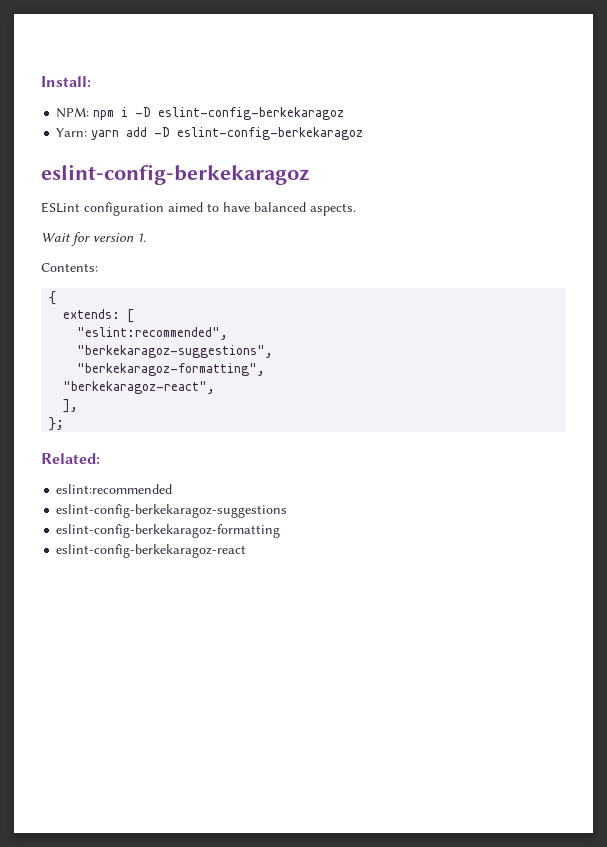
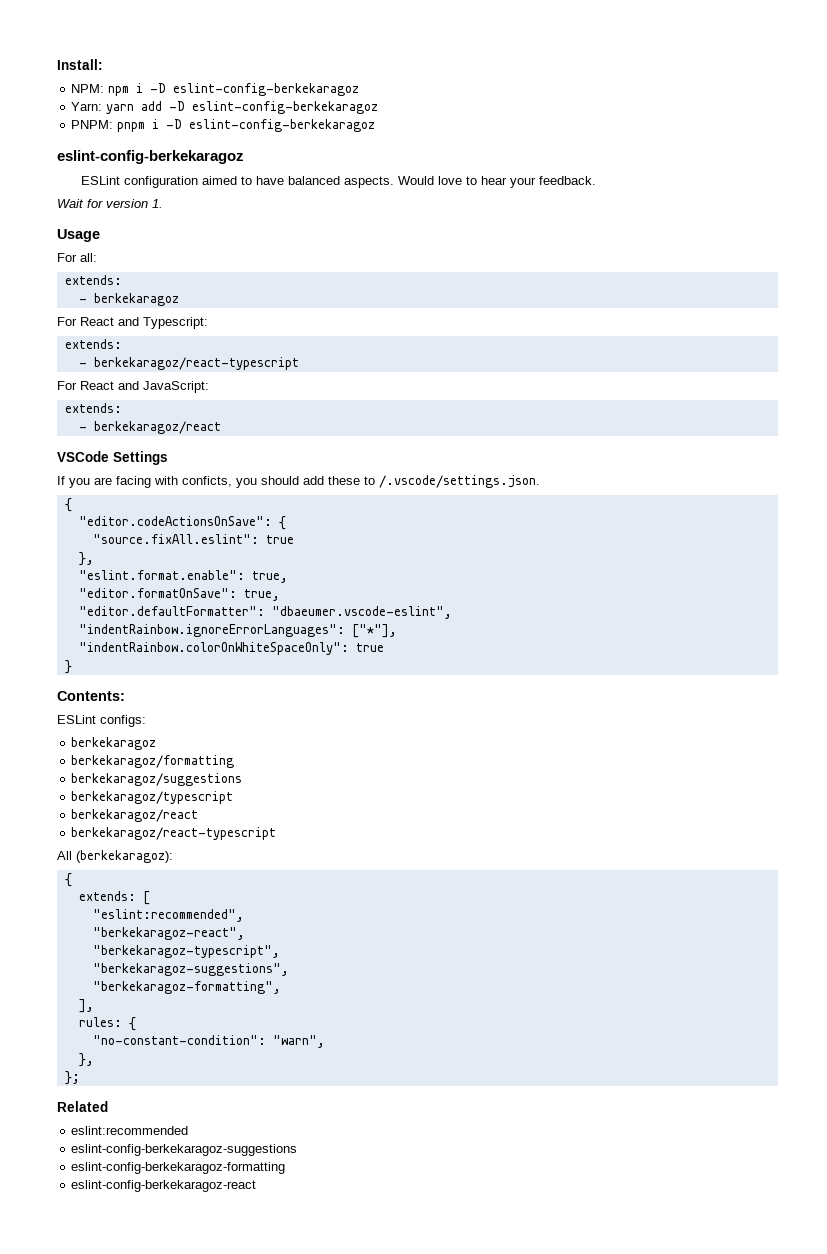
(364, 133) none -> [71,119,376,132] // PNPM: pnpm i -D eslint-config-berkekaragoz
[41,232,146,246] [41,263,98,272] // Wait for version 1. // Contents: -> [398,176,597,188] [57,199,163,208] [57,229,100,242] [57,253,97,262] [64,275,122,285] [78,293,179,306] [57,317,208,329] [64,339,122,349] [78,357,299,370] [57,381,209,393] [64,403,122,413] [78,421,221,434] [57,451,168,465] [57,475,540,488] [64,498,72,512] [78,516,286,530] [92,534,294,544] [78,552,94,566] [78,570,288,583] [78,588,280,601] [78,606,452,619] [78,624,397,638] [78,642,384,655] [64,660,72,674] [57,691,125,701] [57,715,146,727] [71,737,157,750] [71,755,235,768] [71,773,243,786] [71,791,234,804] [71,809,199,822] [71,827,277,840] [57,850,173,863] Would love to hear your feedback. // Wait for version 1. // Usage // For all: // extends: // - berkekaragoz // For React and Typescript: // extends: // - berkekaragoz/react-typescript // For React and JavaScript: // extends: // - berkekaragoz/react // VSCode Settings // If you are facing with conficts, you should add these to /.vscode/settings.json. // { // "editor.codeActionsOnSave": { // "source.fixAll.eslint": true // }, // "eslint.format.enable": true, // "editor.formatOnSave": true, // "editor.defaultFormatter": "dbaeumer.vscode-eslint", // "indentRainbow.ignoreErrorLanguages": ["*"], // "indentRainbow.colorOnWhiteSpaceOnly": true // } // Contents: // ESLint configs: // berkekaragoz // berkekaragoz/formatting // berkekaragoz/suggestions // berkekaragoz/typescript // berkekaragoz/react // berkekaragoz/react-typescript // All (berkekaragoz):
(229, 333) none -> [92,927,245,940] [92,945,280,958] // "berkekaragoz-react", // "berkekaragoz-typescript",
[63,381,216,394] [63,399,79,413] "berkekaragoz-react", // ], -> [78,999,94,1013] [78,1017,136,1031] [92,1035,325,1048] [78,1053,94,1067] ], // rules: { // "no-constant-condition": "warn", // },
[41,453,100,464] Related: -> [57,1101,108,1112] Related

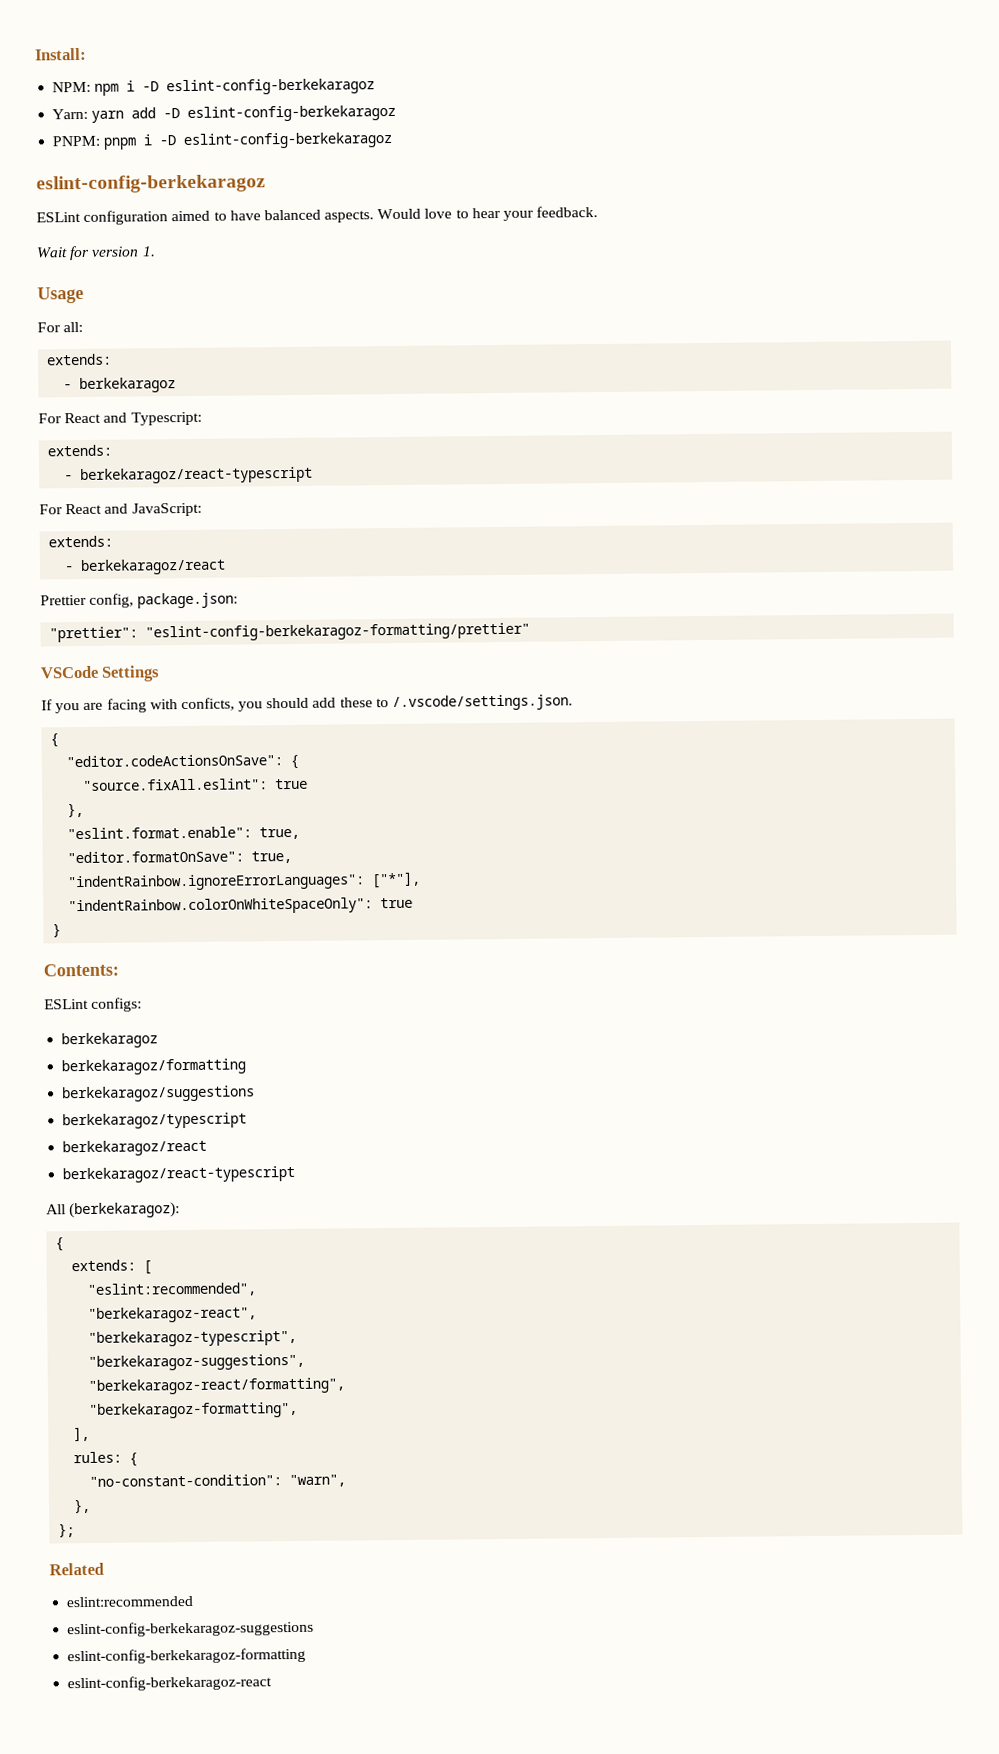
(221, 427) none -> [40,592,239,609] [49,622,531,643] // Prettier config, package.json: // "prettier": "eslint-config-berkekaragoz-formatting/prettier"
[78,606,452,619] // "editor.defaultFormatter": "dbaeumer.vscode-eslint", -> (293, 857) none
(289, 969) none -> [88,1377,346,1395] // "berkekaragoz-react/formatting",

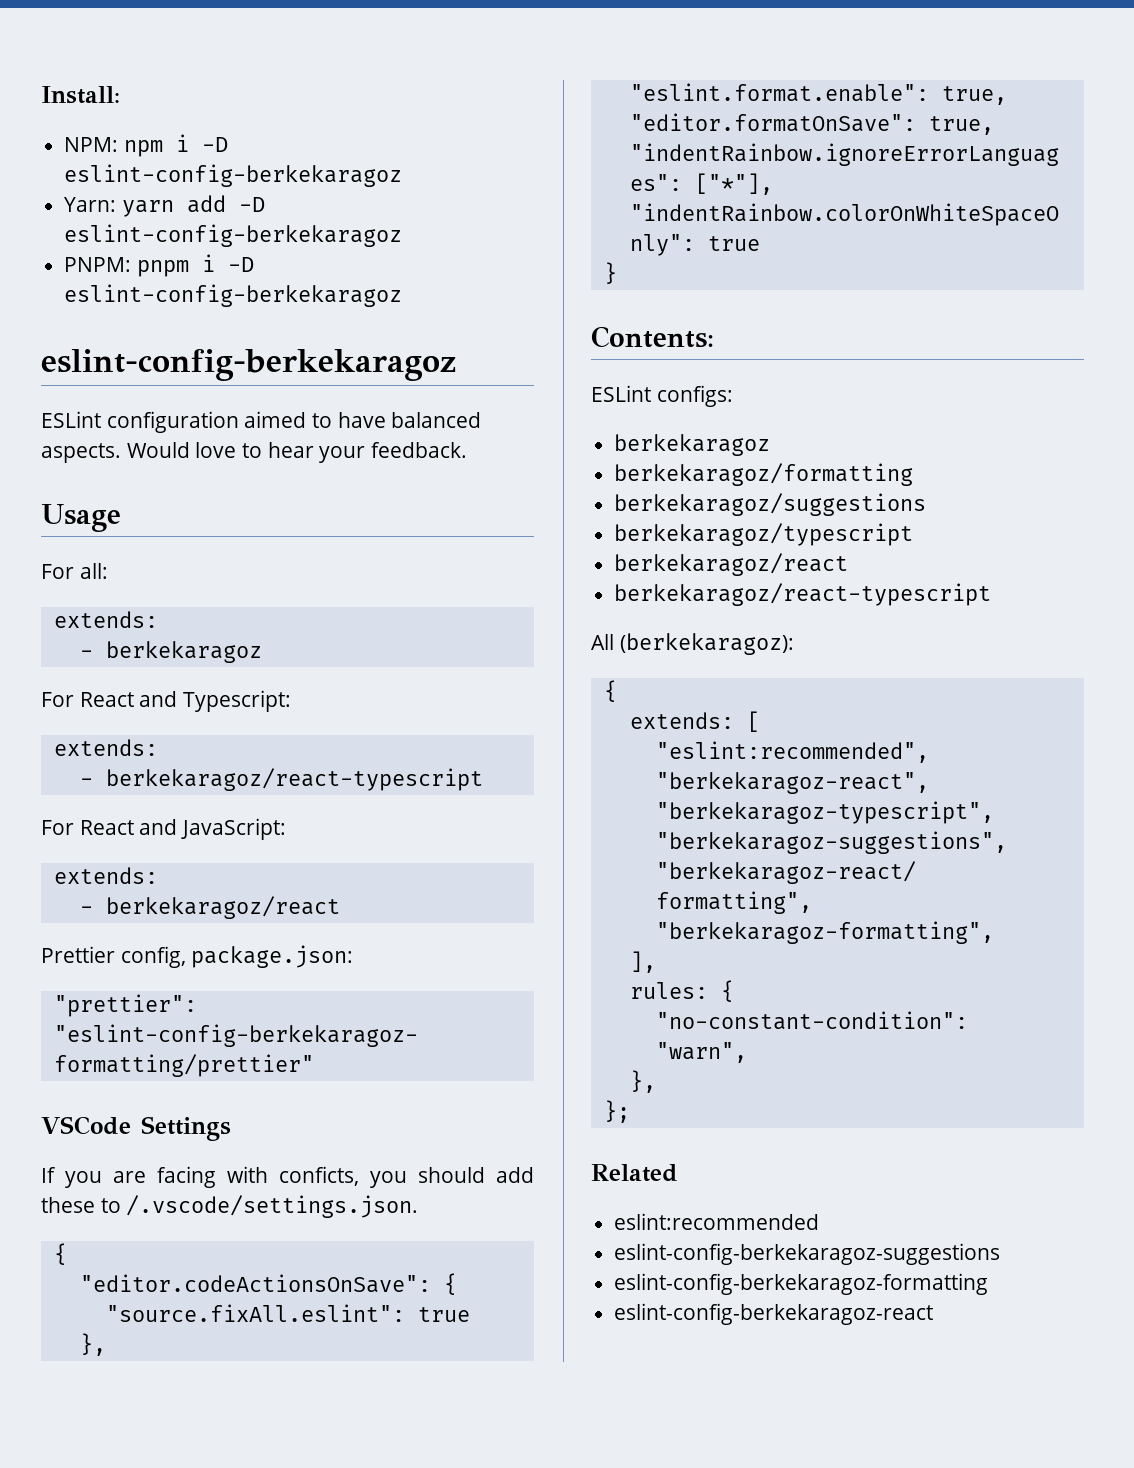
[36,245,156,261] // Wait for version 1. -> (468, 450) none

